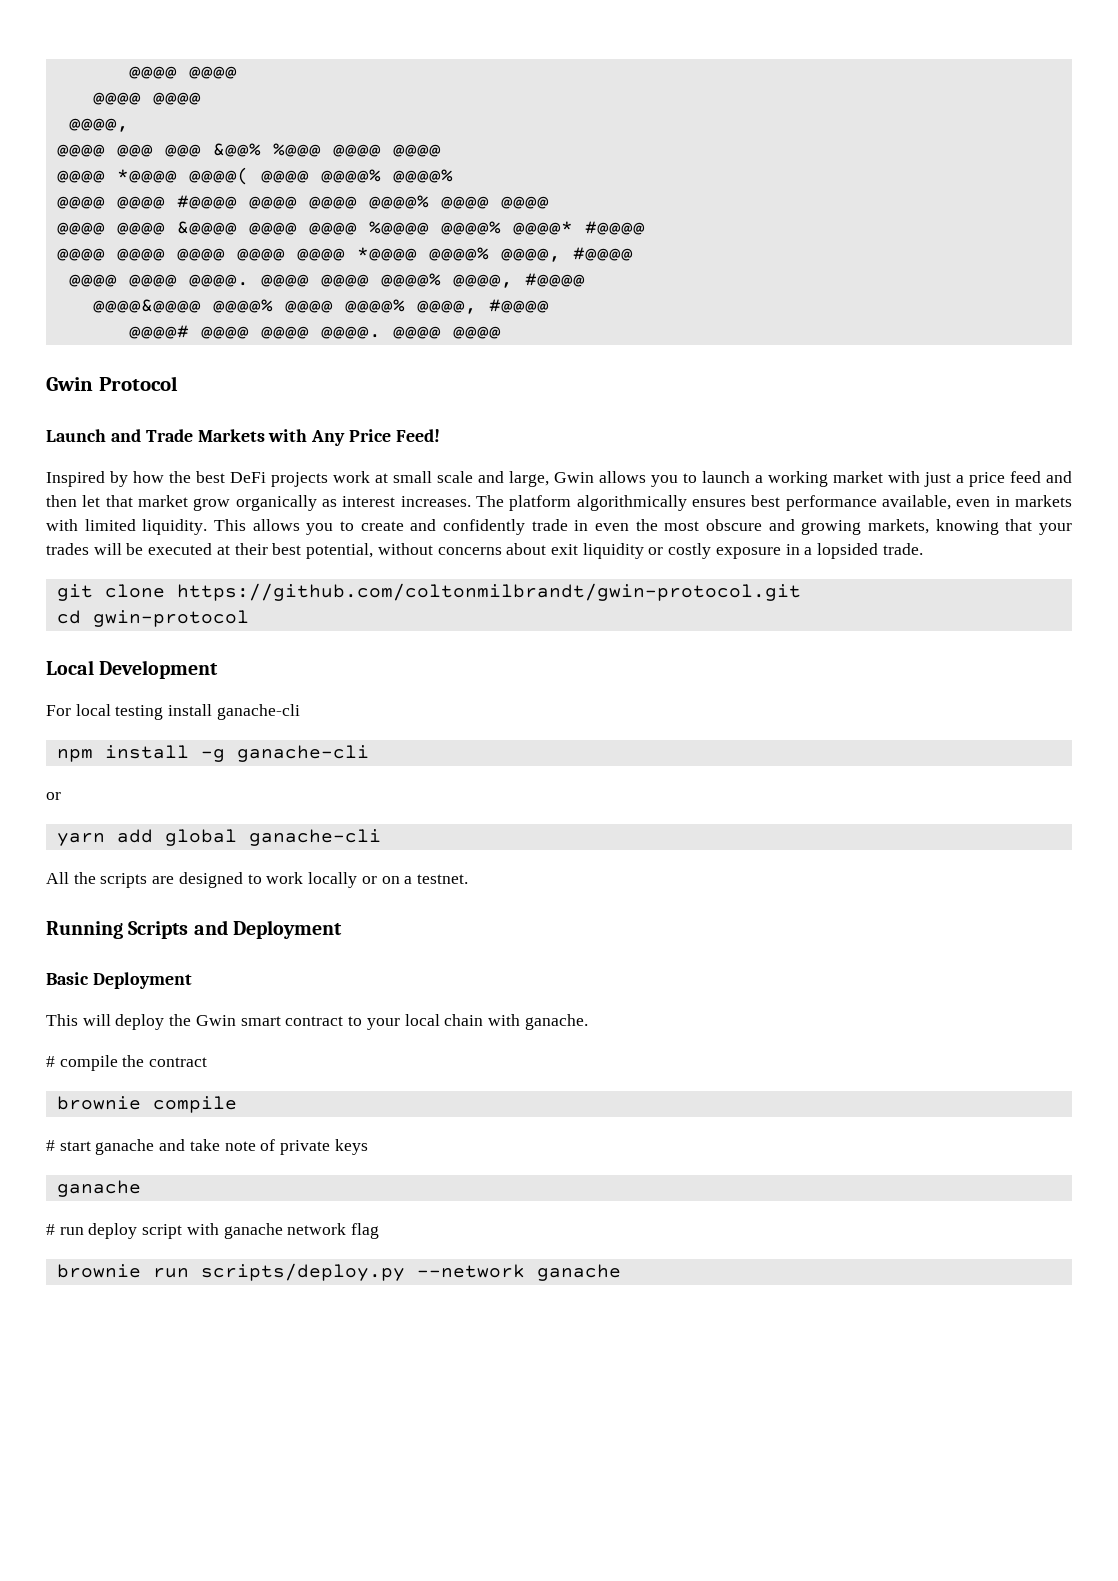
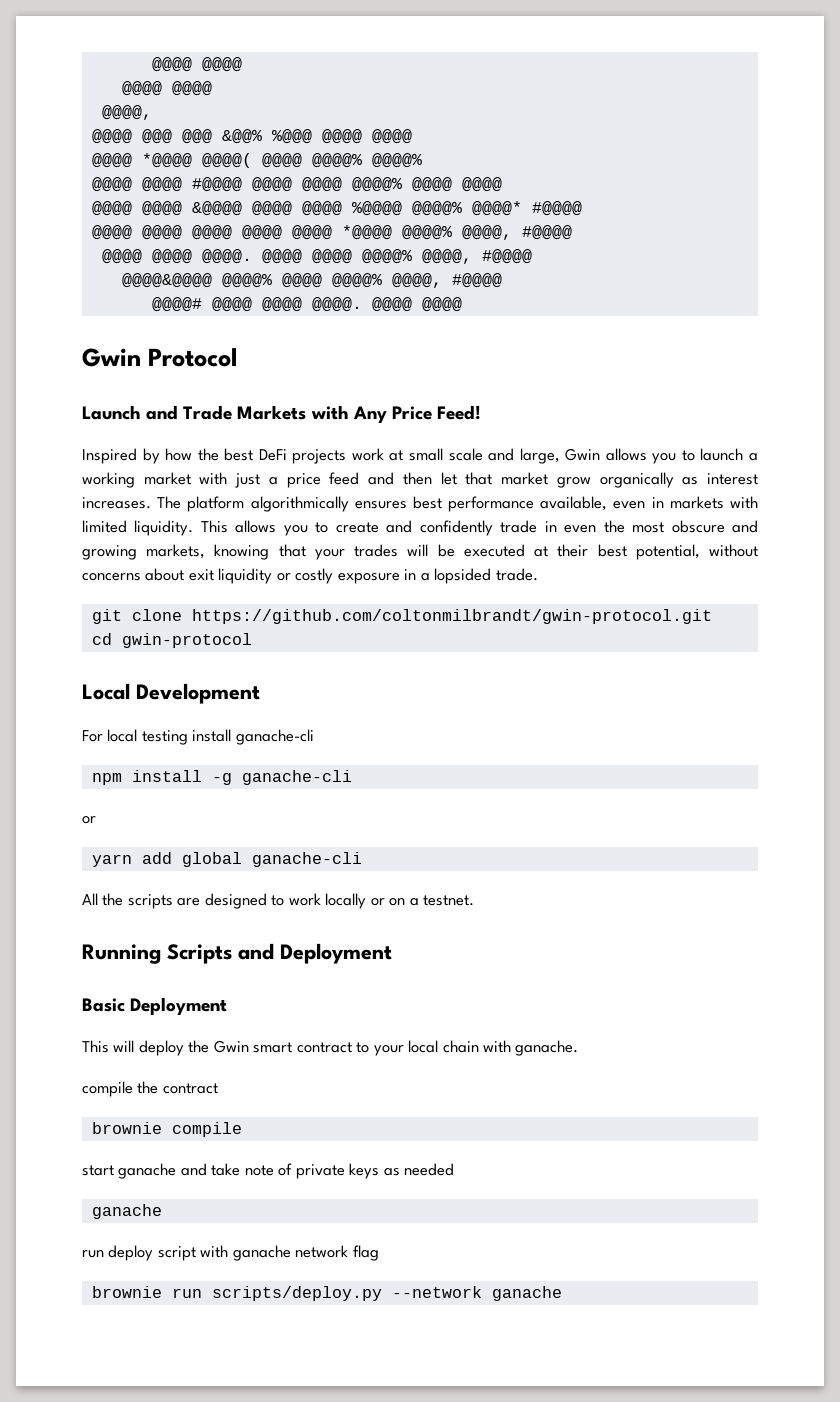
[46,1056,55,1067] # -> (579, 1048) none
[46,1140,55,1151] # -> (242, 1129) none
(368, 1147) none -> [383,1163,455,1176] as needed
[46,1224,55,1235] # -> (162, 1211) none

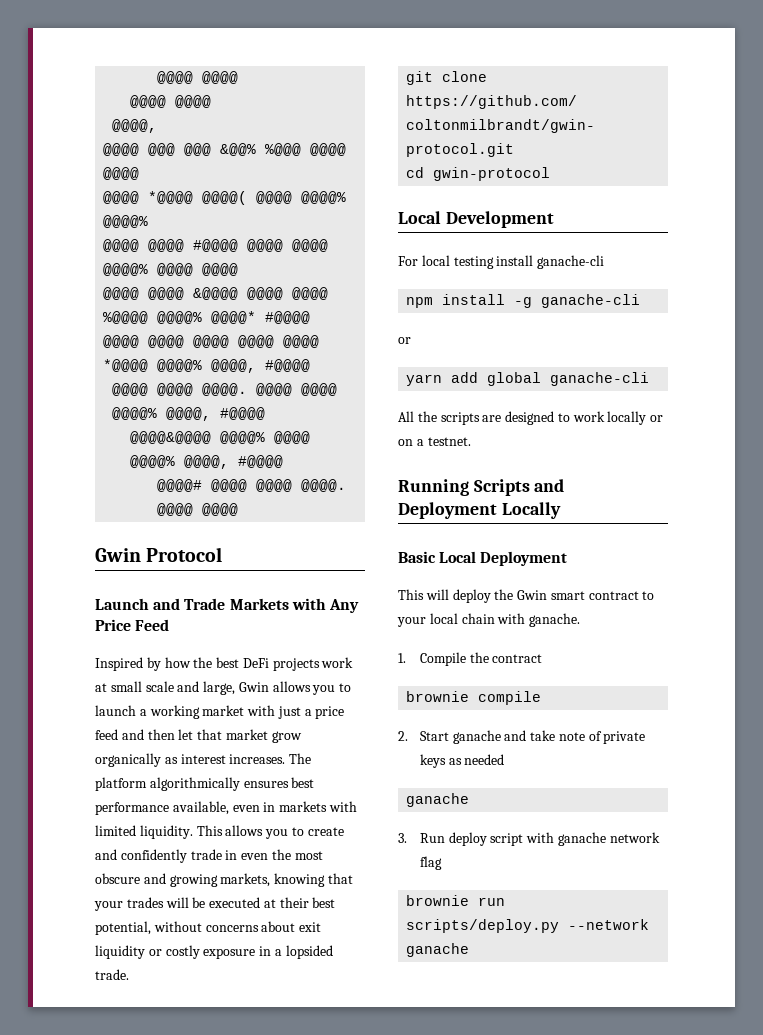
[436,405,481,420] Feed! -> [135,619,170,631] Feed
(392, 953) none -> [501,502,561,519] Locally
(125, 1005) none -> [439,551,477,563] Local
[82,1081,133,1097] compile -> [398,652,466,666] 1. Compile
[82,1165,114,1176] start -> [398,731,449,741] 2. Start
[82,1250,104,1258] run -> [398,833,445,843] 3. Run

